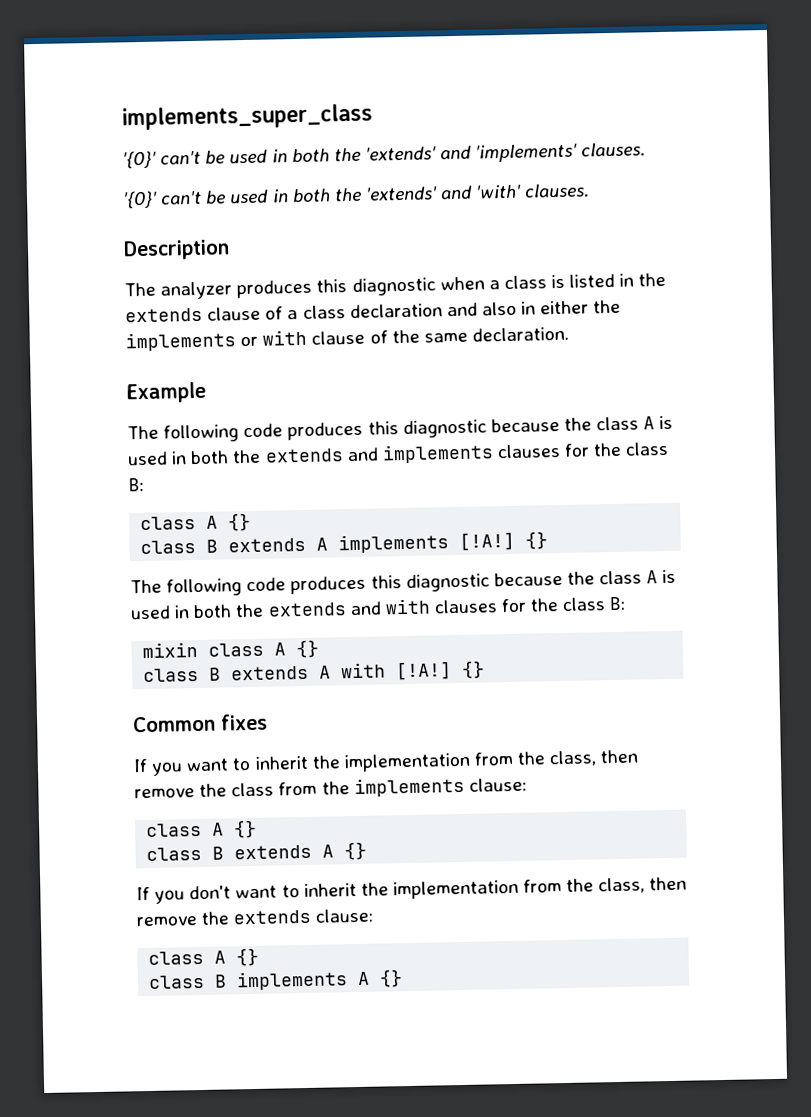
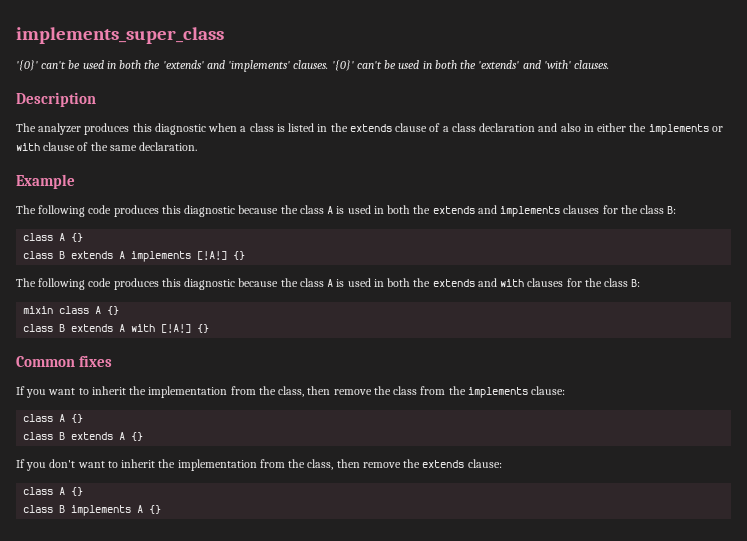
(647, 150) // -> (329, 64) none

